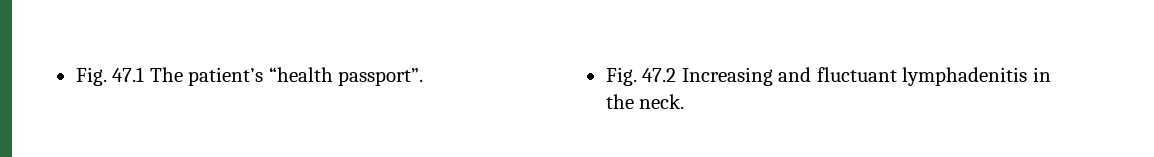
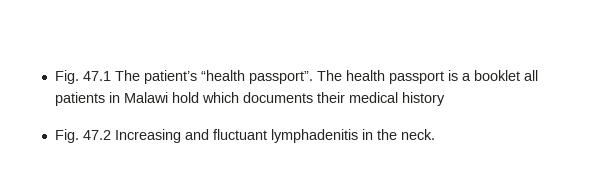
(424, 77) none -> [316,70,538,84] [54,92,445,106] The health passport is a booklet all patients in Malawi hold which documents their medical history

